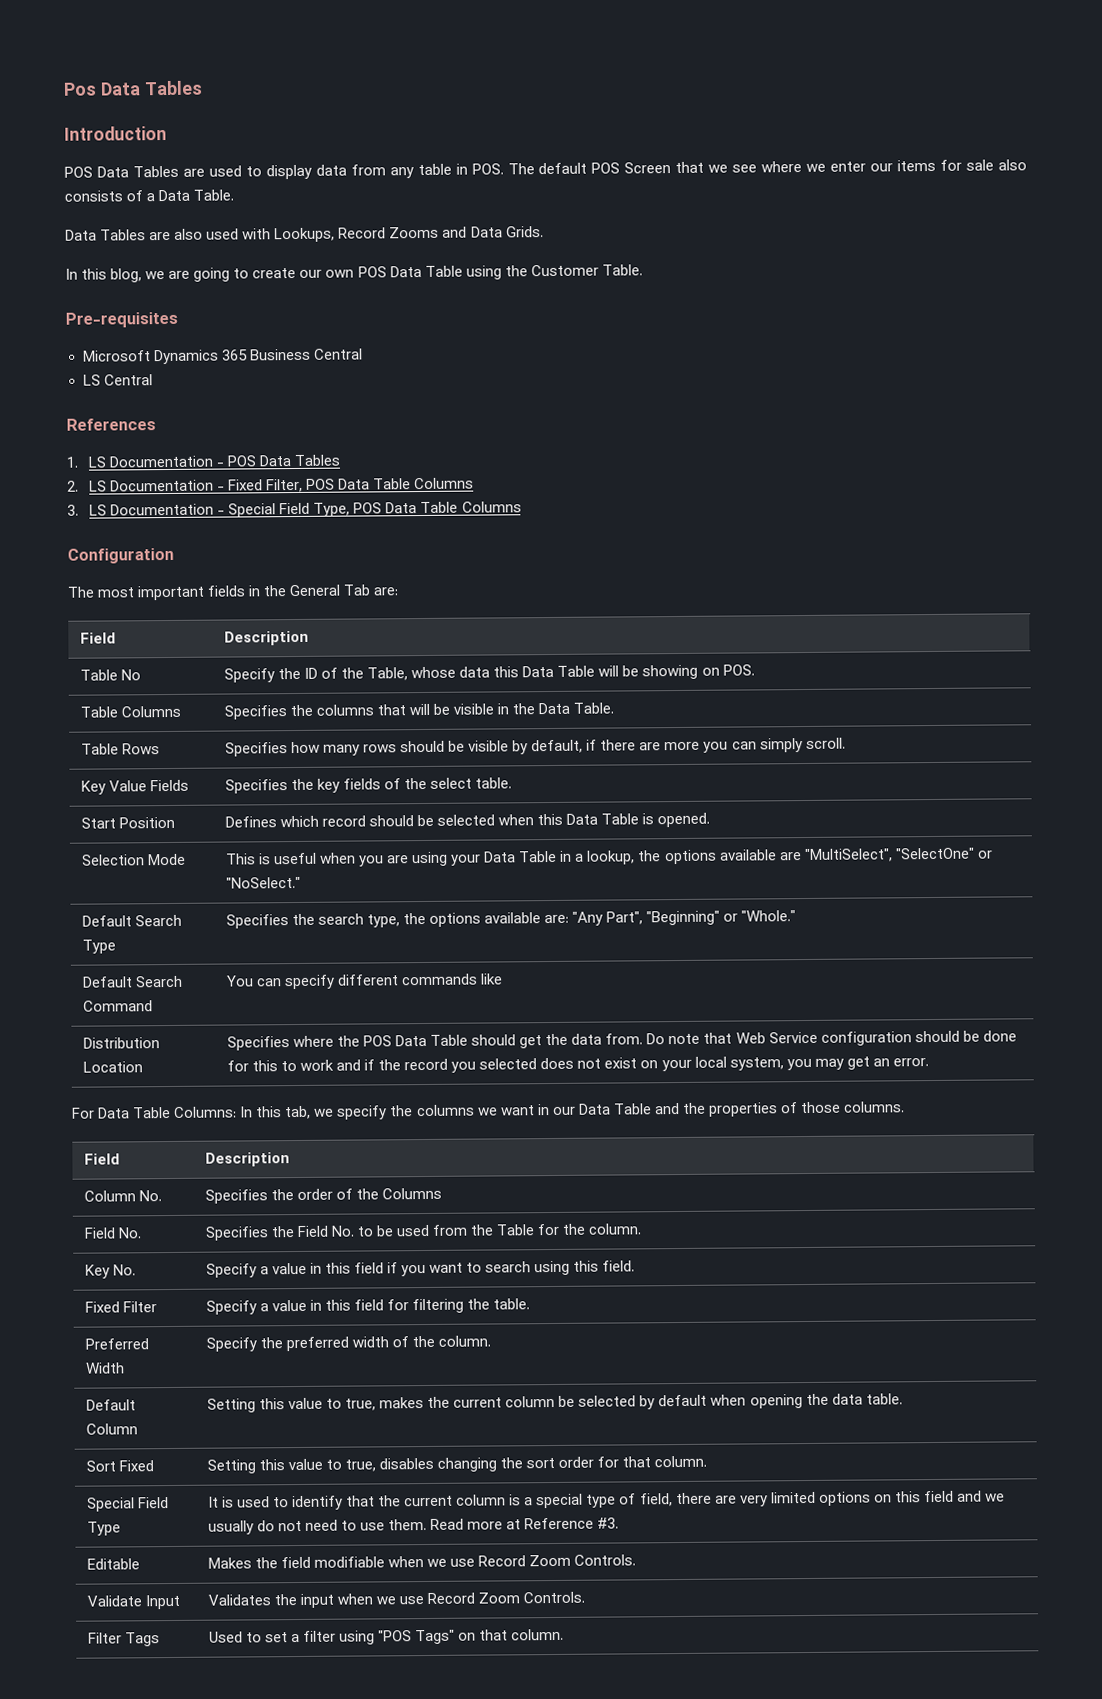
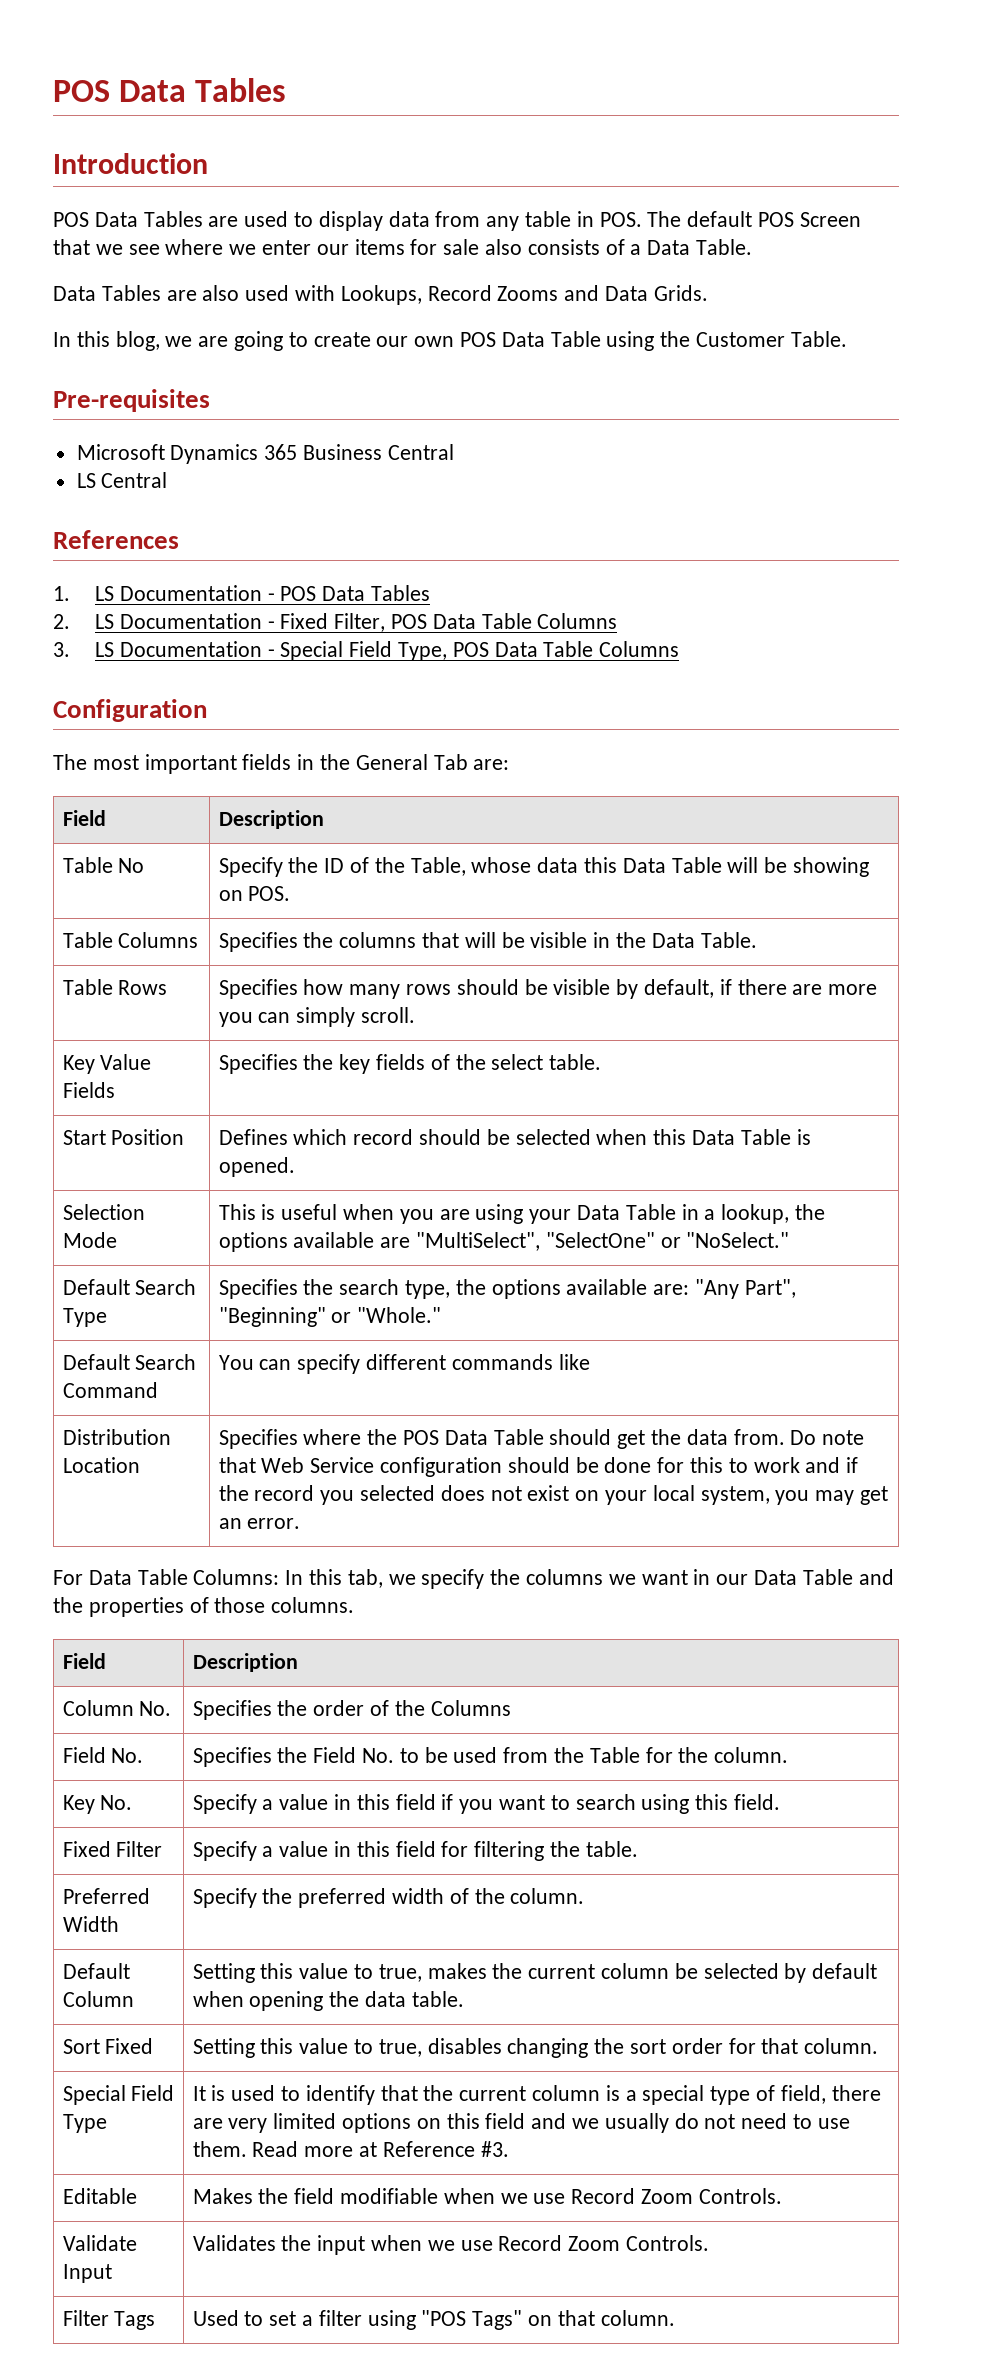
[63,82,97,96] Pos -> [53,80,110,102] POS

